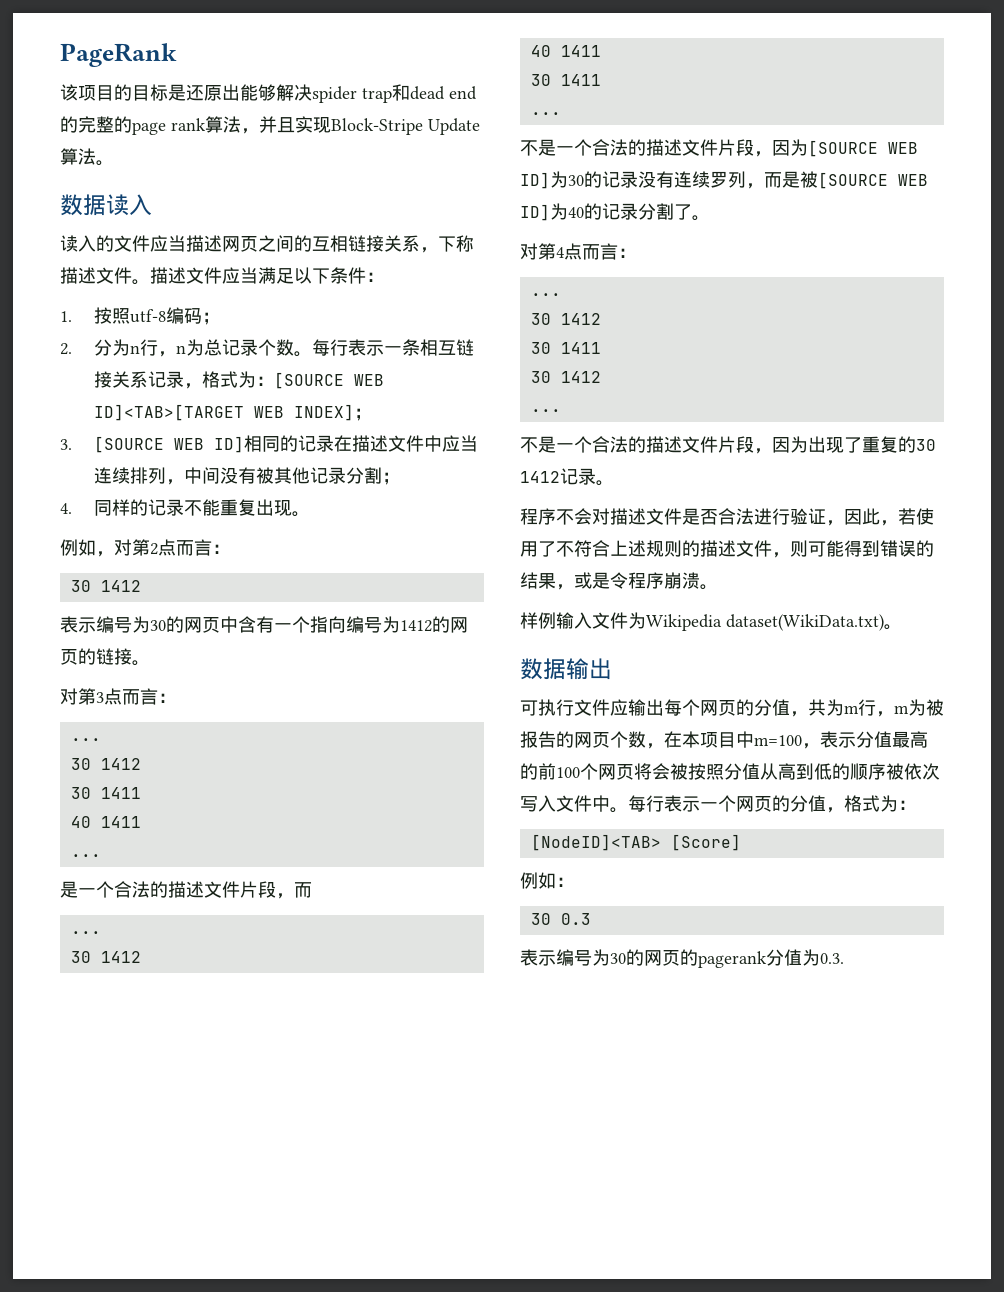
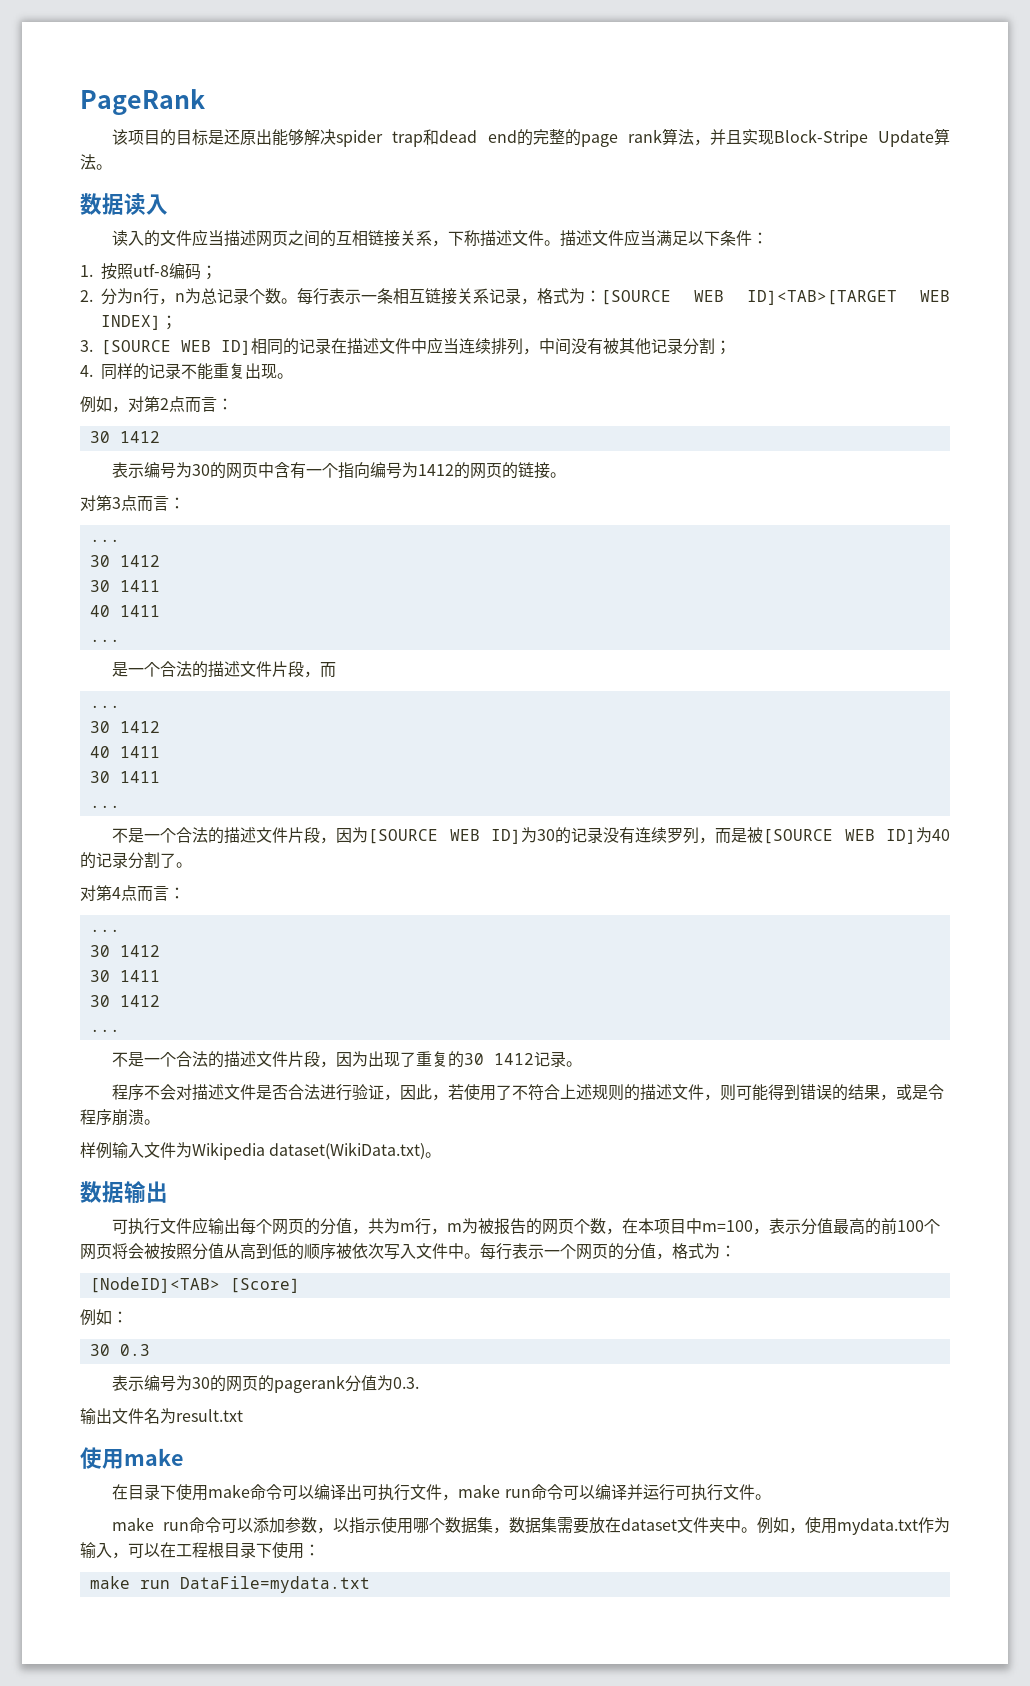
(844, 958) none -> [80,1408,243,1424] [80,1447,183,1469] [112,1484,771,1501] [112,1517,950,1535] [80,1542,320,1559] [89,1576,370,1593] // 输出文件名为result.txt // 使用make // 在目录下使用make命令可以编译出可执行文件，make run命令可以编译并运行可执行文件。 // make run命令可以添加参数，以指示使用哪个数据集，数据集需要放在dataset文件夹中。例如，使用mydata.txt作为输入，可以在工程根目录下使用： // make run DataFile=mydata.txt

